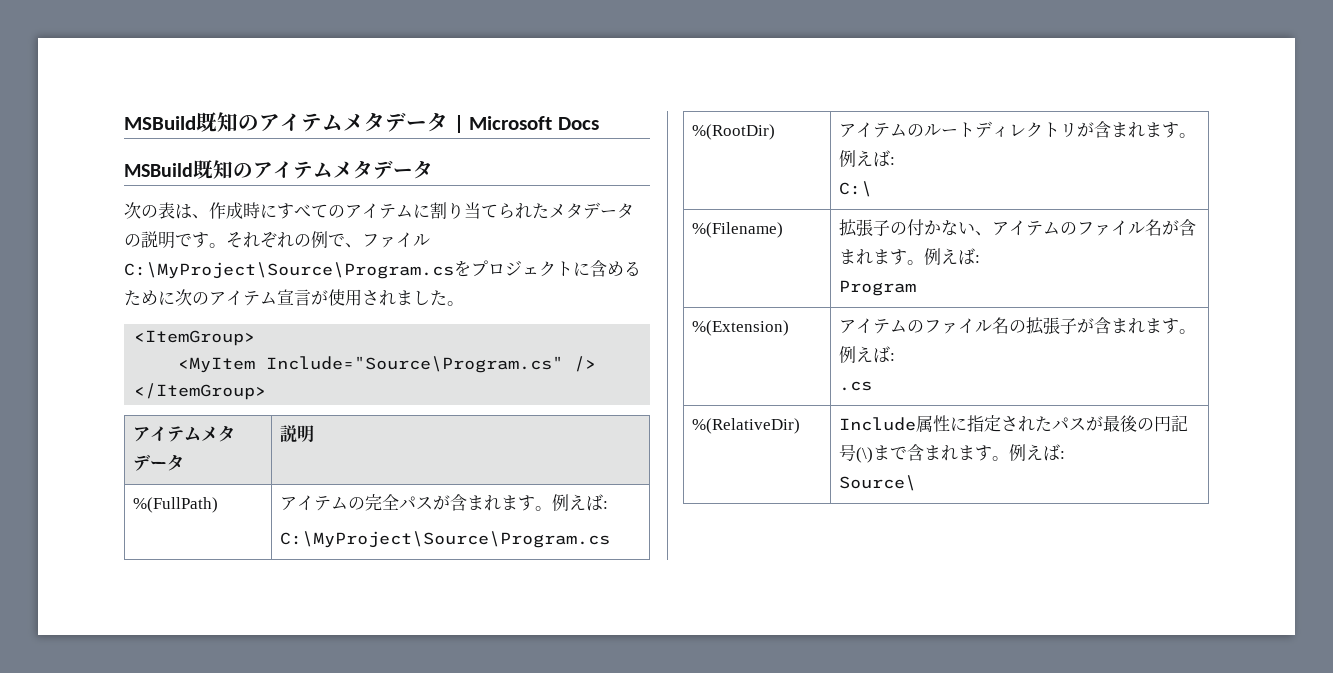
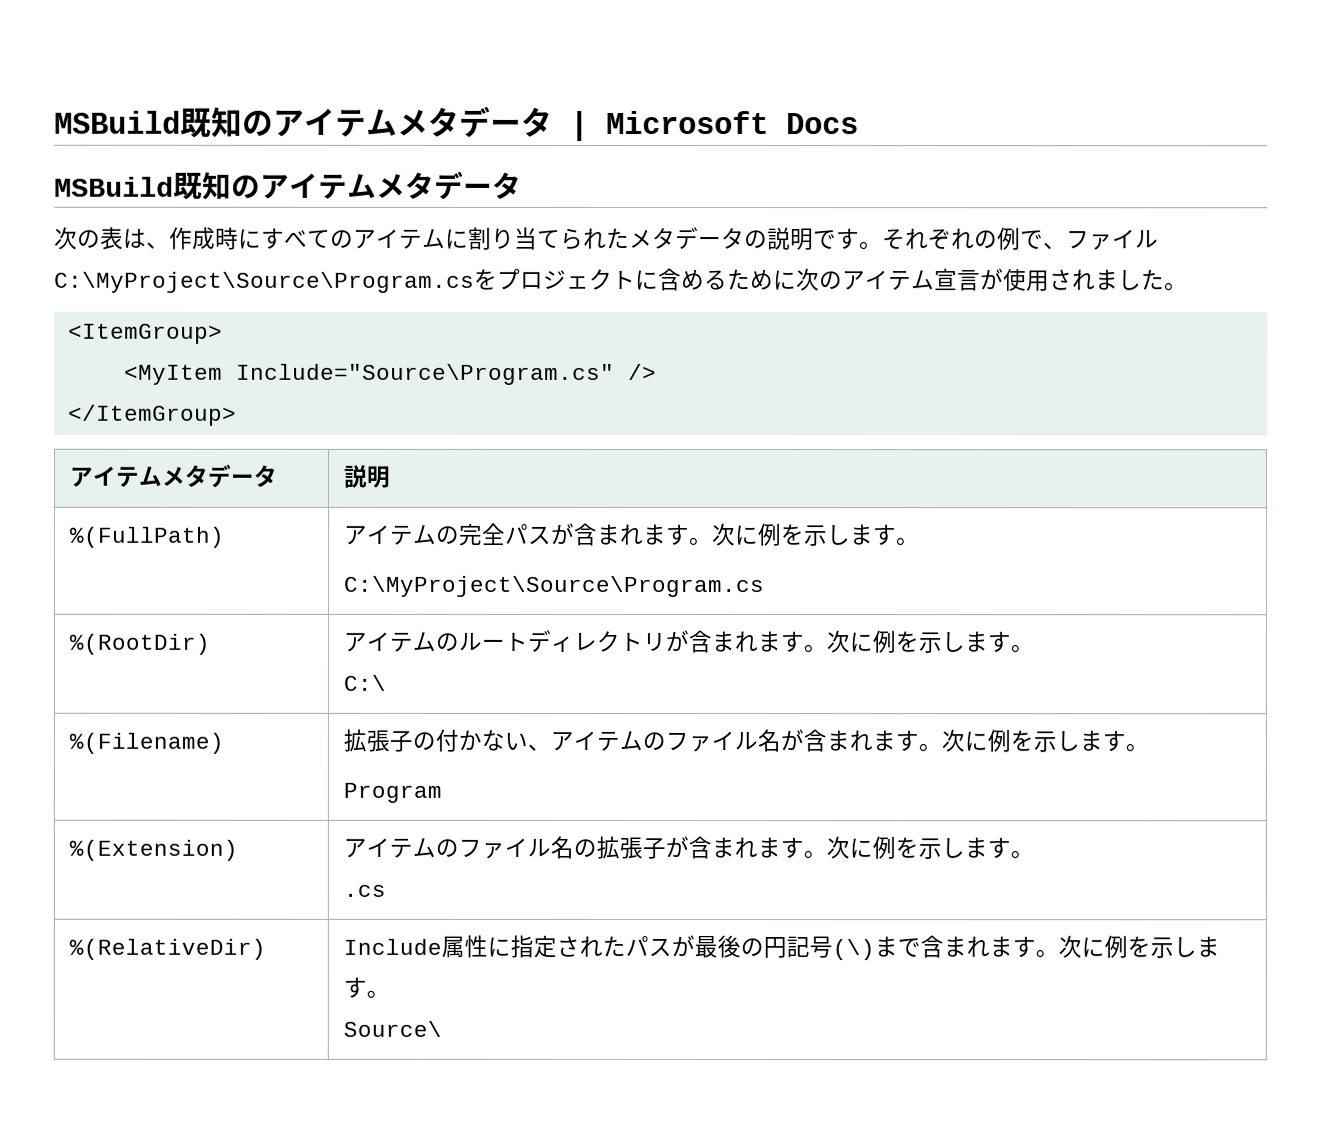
[552,494,609,511] 例えば: -> [712,523,921,547] 次に例を示します。
[839,150,896,167] 例えば: -> [826,630,1035,654] 次に例を示します。
[924,248,981,265] 例えば: -> [941,729,1150,753] 次に例を示します。
[839,346,896,363] 例えば: -> [826,836,1035,860] 次に例を示します。
[1009,444,1066,461] 例えば: -> [1058,935,1221,959] [343,976,391,998] 次に例を示します。

